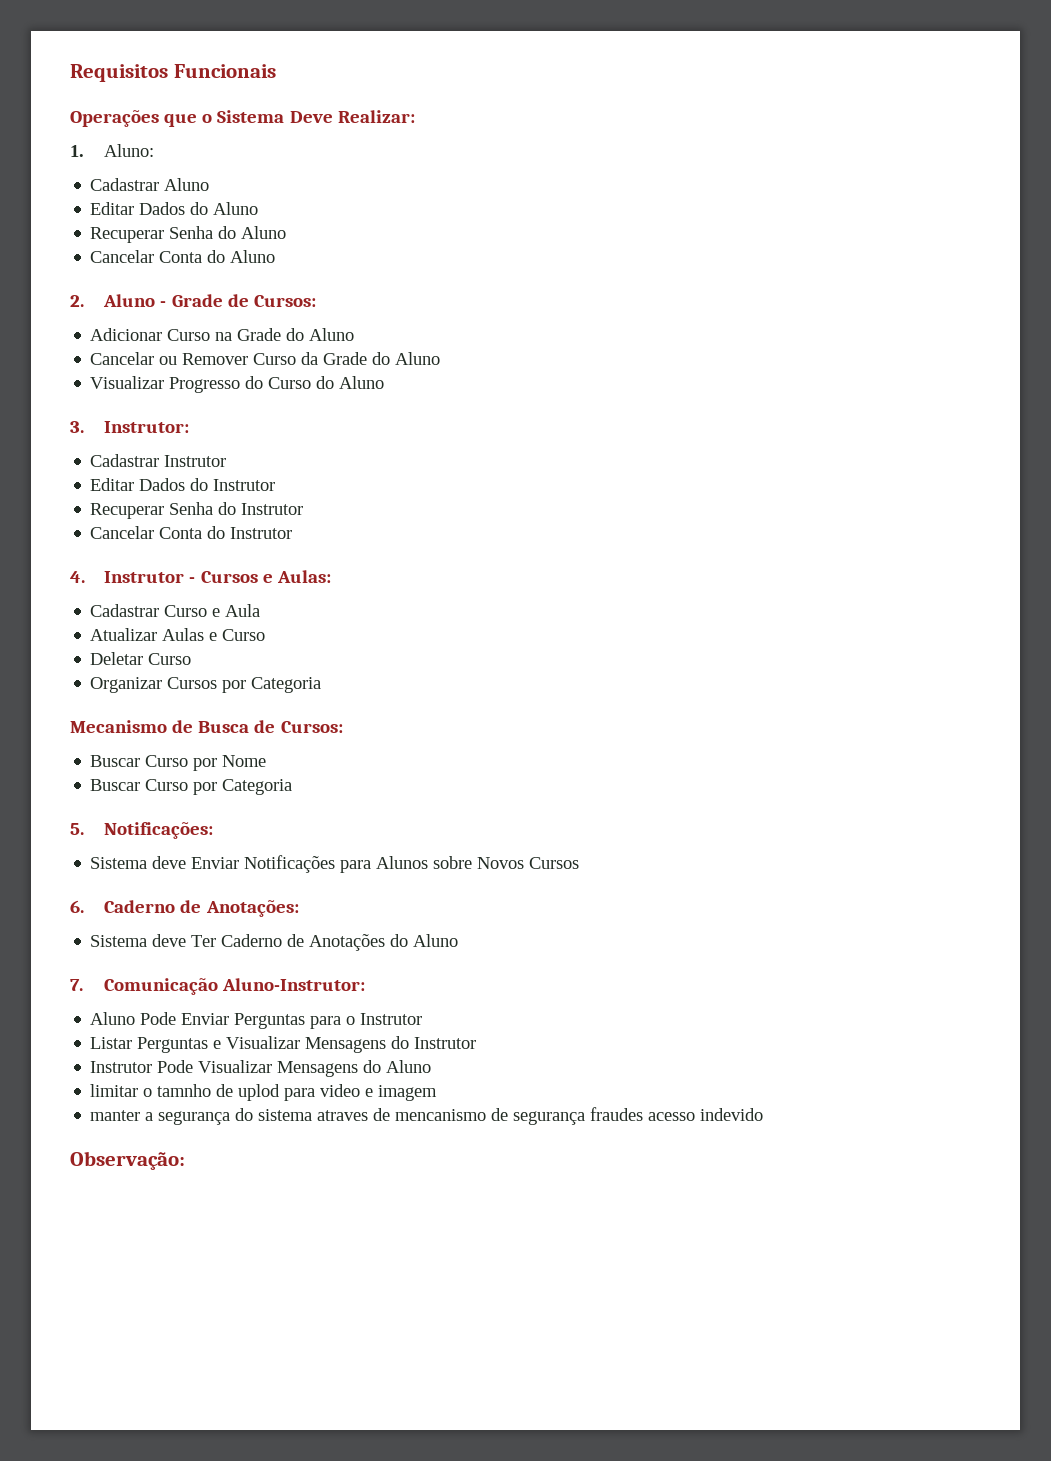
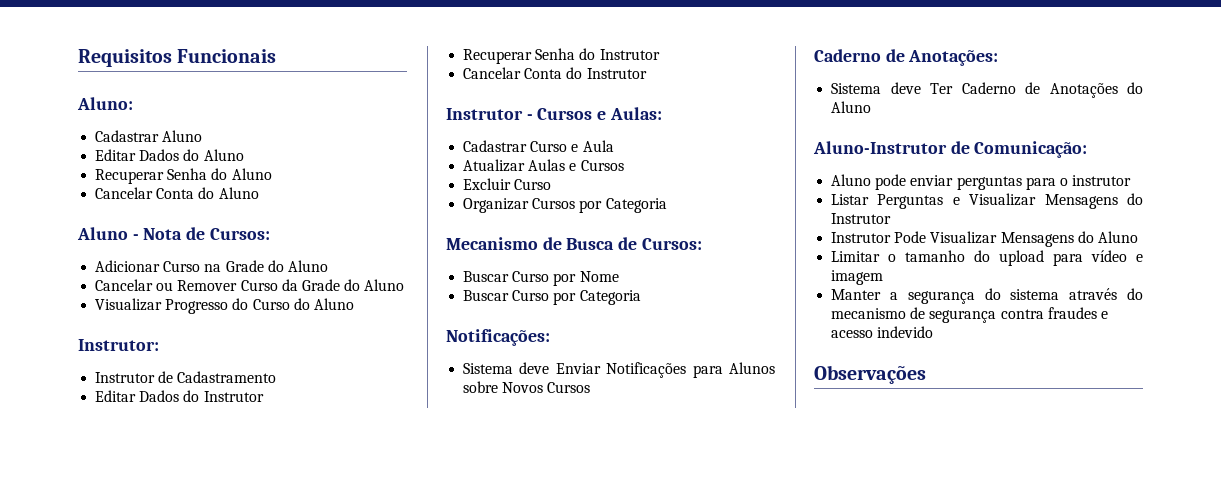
[70,110,415,127] [70,145,84,157] Operações que o Sistema Deve Realizar: // 1. -> (277, 56) none
[70,295,84,307] 2. -> (259, 193) none
[171,294,223,307] Grade -> [143,228,183,240] Nota
[70,421,84,433] 3. -> (354, 304) none
[90,454,227,467] Cadastrar Instrutor -> [95,371,277,383] Instrutor de Cadastramento
[70,571,85,583] 4. -> (647, 73) none
[222,629,266,641] [90,652,144,665] Curso // Deletar -> [580,160,624,171] [463,178,512,190] Cursos // Excluir
[70,823,84,835] 5. -> (641, 297) none
[70,900,84,913] 6. -> (591, 387) none
[70,978,366,995] [90,1012,306,1029] 7. Comunicação Aluno-Instrutor: // Aluno Pode Enviar Perguntas -> [813,141,1088,158] [831,174,1022,190] Aluno-Instrutor de Comunicação: // Aluno pode enviar perguntas
[360,1013,423,1025] Instrutor -> [1072,175,1132,186] instrutor
[90,1084,361,1101] limitar o tamnho de uplod para video -> [831,250,1128,266] Limitar o tamanho do upload para vídeo
[90,1110,141,1121] manter -> [831,289,882,300] Manter
[317,1107,644,1125] atraves de mencanismo de segurança fraudes -> [1069,288,1143,300] [831,307,1108,323] através do mecanismo de segurança contra fraudes e
[70,1151,185,1170] Observação: -> [814,365,926,384] Observações

